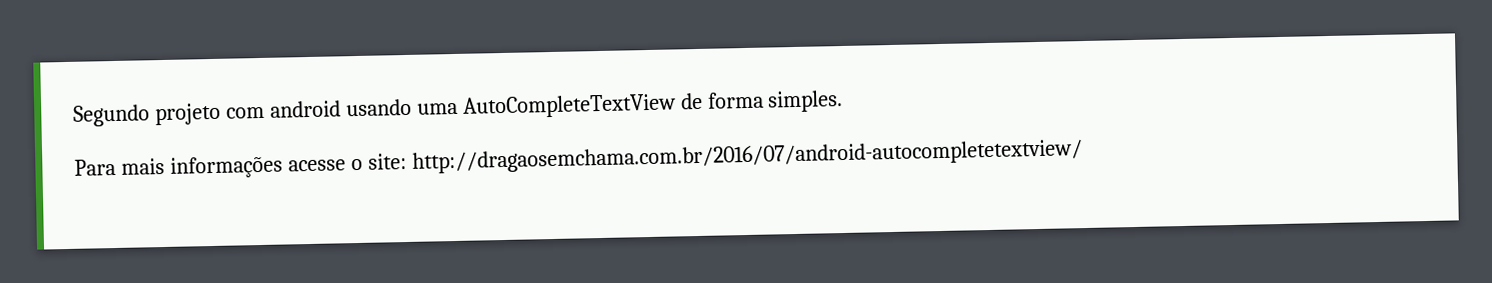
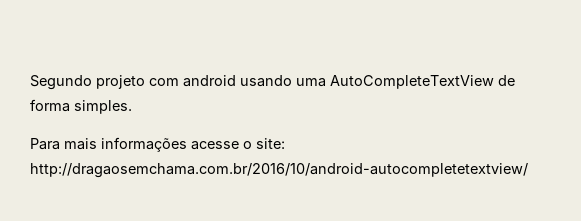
[411,139,1083,174] http://dragaosemchama.com.br/2016/07/android-autocompletetextview/ -> [30,163,528,178] http://dragaosemchama.com.br/2016/10/android-autocompletetextview/

